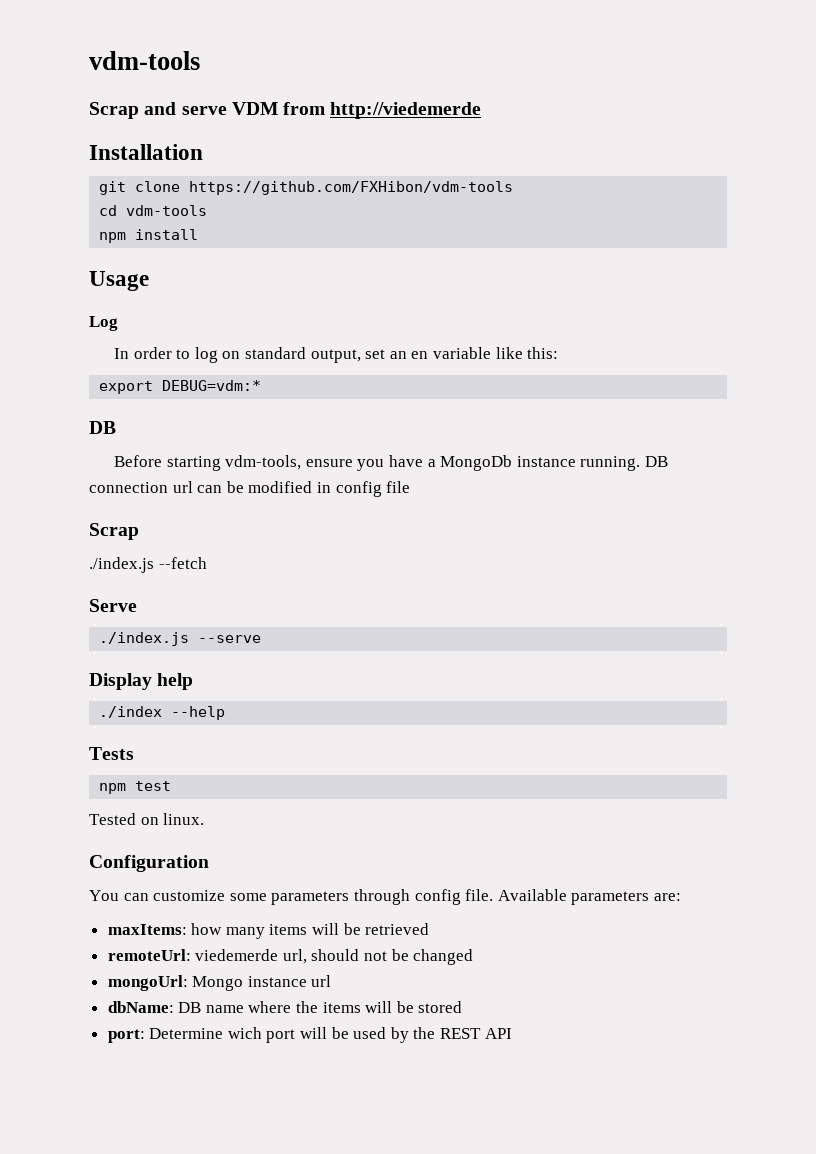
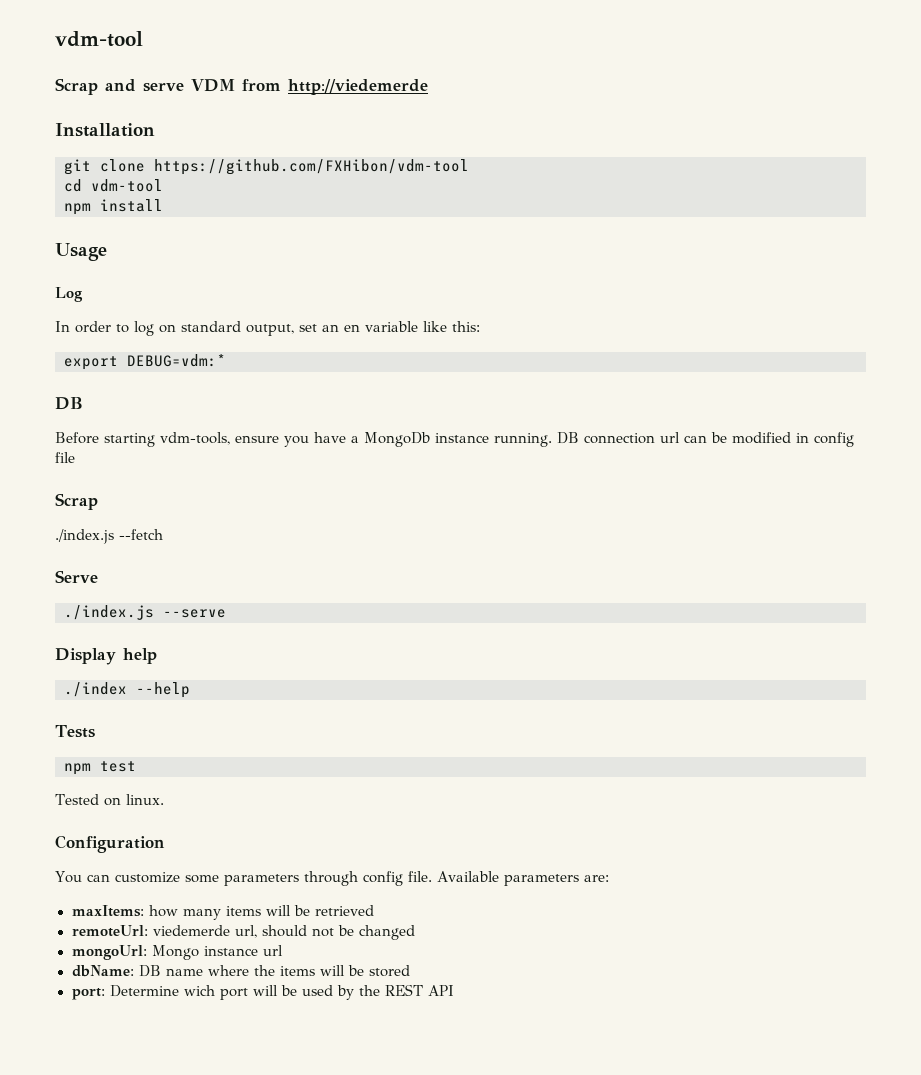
[89,51,200,70] vdm-tools -> [55,31,143,47] vdm-tool
[189,181,514,195] https://github.com/FXHibon/vdm-tools -> [154,159,469,175] https://github.com/FXHibon/vdm-tool
[126,205,208,216] vdm-tools -> [91,179,163,192] vdm-tool

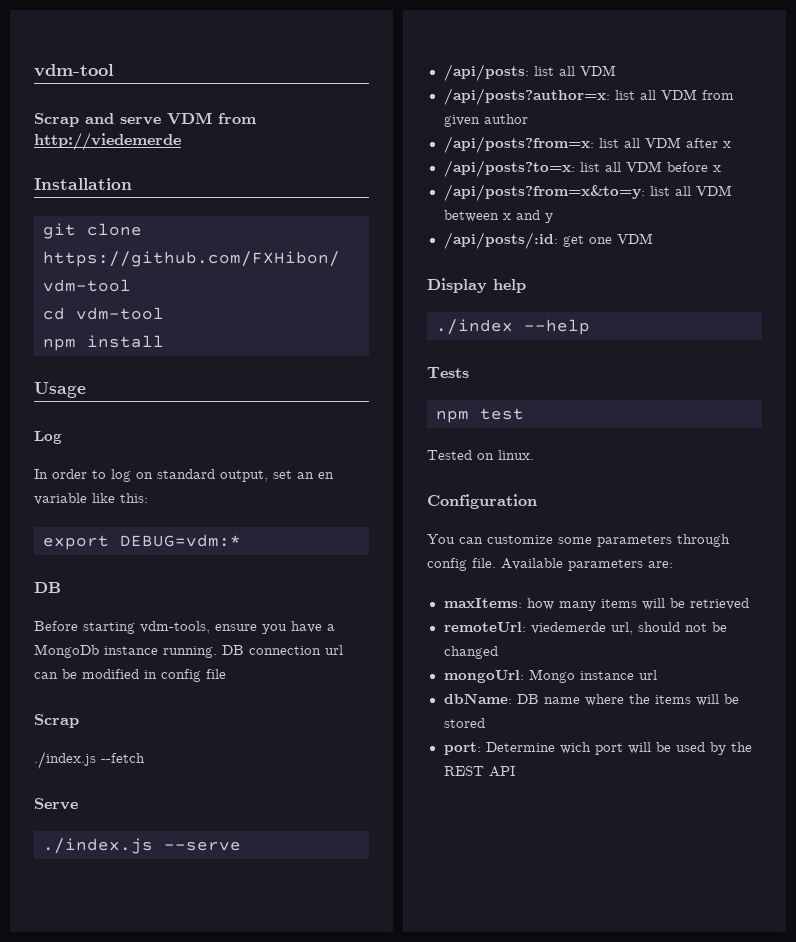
(226, 613) none -> [443,64,616,81] [443,88,734,105] [443,114,528,127] [443,136,731,153] [443,160,721,177] [443,184,732,201] [443,210,553,223] [443,232,653,249] // /api/posts: list all VDM // /api/posts?author=x: list all VDM from given author // /api/posts?from=x: list all VDM after x // /api/posts?to=x: list all VDM before x // /api/posts?from=x&to=y: list all VDM between x and y // /api/posts/:id: get one VDM

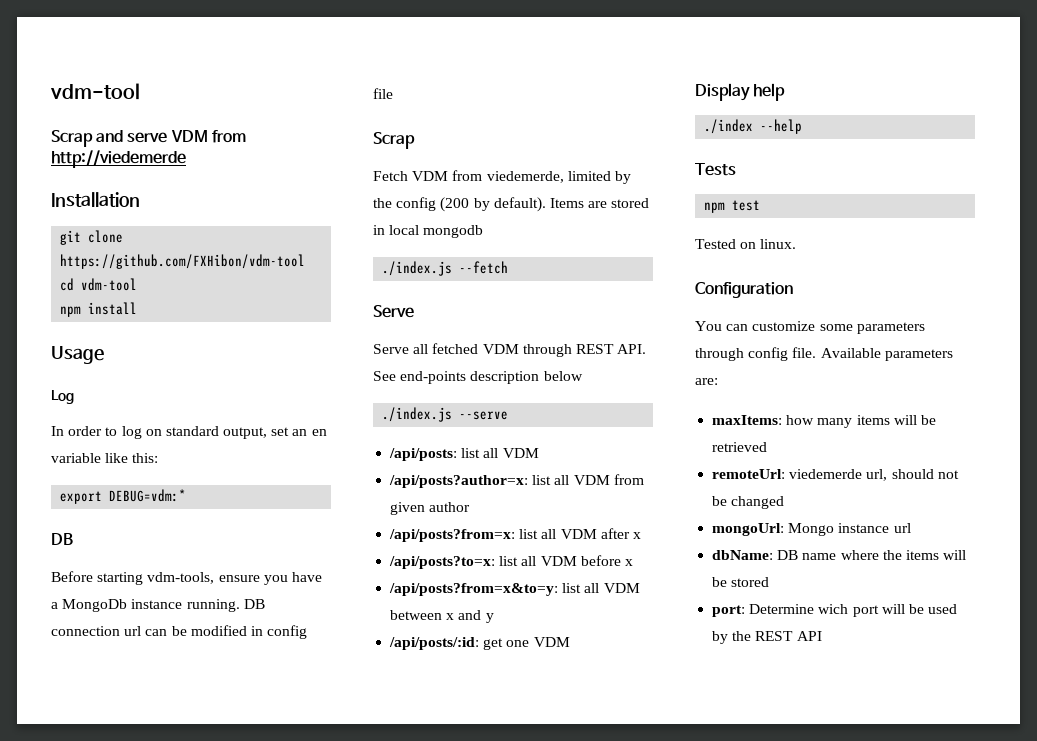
[34,751,145,769] [34,798,78,810] ./index.js --fetch // Serve -> [373,170,631,184] [373,197,650,212] [373,225,484,238] [382,261,509,276] [373,305,414,318] [373,343,647,357] [373,371,583,384] Fetch VDM from viedemerde, limited by the config (200 by default). Items are stored in local mongodb // ./index.js --fetch // Serve // Serve all fetched VDM through REST API. See end-points description below

